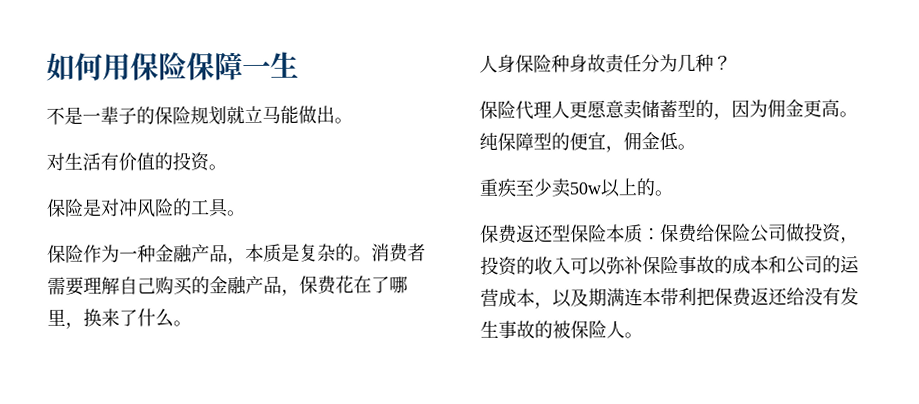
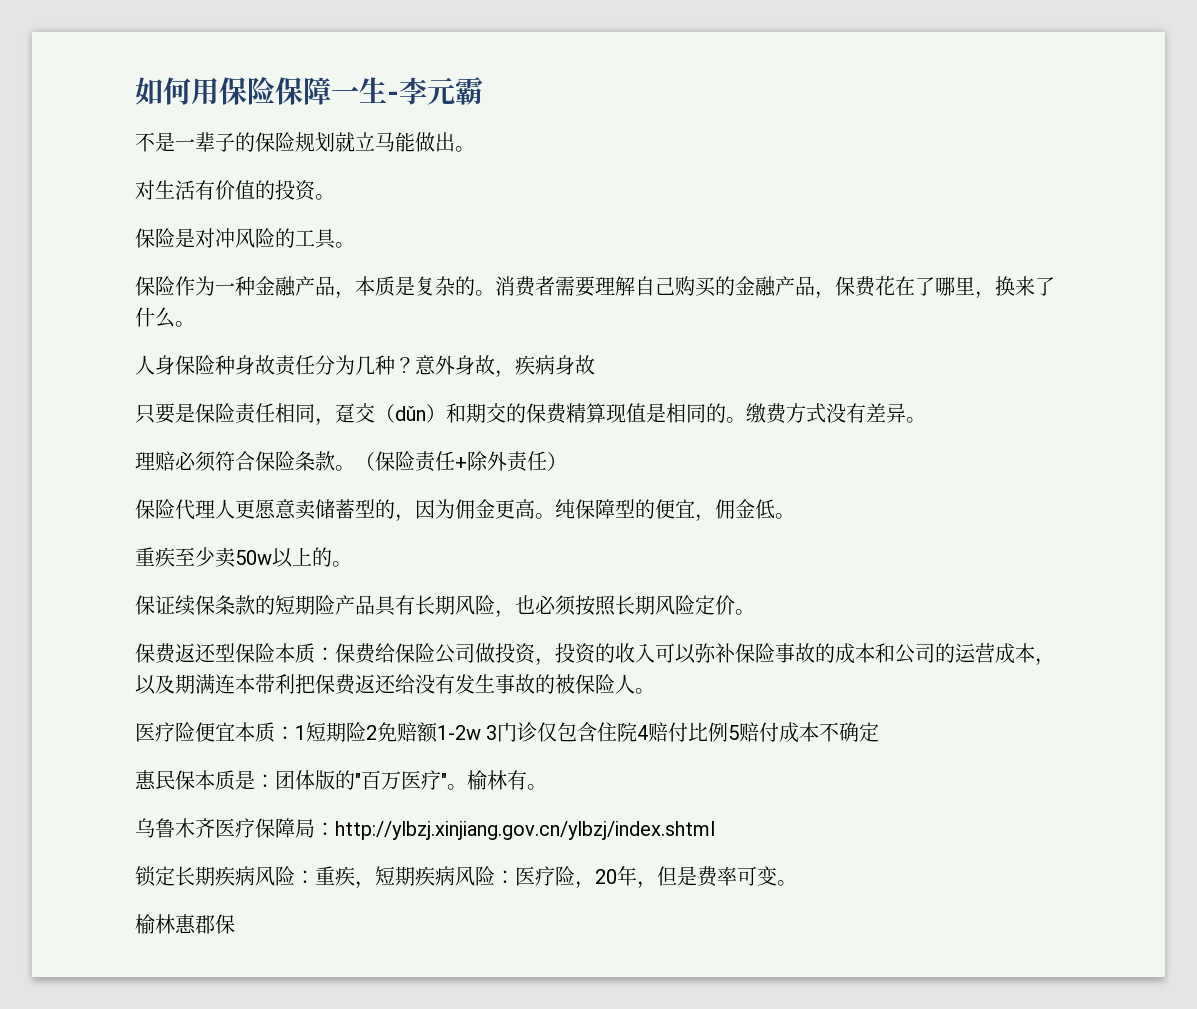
(299, 64) none -> [387,77,483,105] -李元霸
(732, 62) none -> [415,355,595,378] [135,403,926,426] [135,451,567,472] 意外身故，疾病身故 // 只要是保险责任相同，趸交（dǔn）和期交的保费精算现值是相同的。缴费方式没有差异。 // 理赔必须符合保险条款。（保险责任+除外责任）
(673, 193) none -> [135,595,755,618] // 保证续保条款的短期险产品具有长期风险，也必须按照长期风险定价。
(643, 335) none -> [135,722,880,743] [135,770,547,790] [135,818,715,840] [135,866,797,889] [135,914,235,934] // 医疗险便宜本质：1短期险2免赔额1-2w 3门诊仅包含住院4赔付比例5赔付成本不确定 // 惠民保本质是：团体版的"百万医疗"。榆林有。 // 乌鲁木齐医疗保障局：http://ylbzj.xinjiang.gov.cn/ylbzj/index.shtml // 锁定长期疾病风险：重疾，短期疾病风险：医疗险，20年，但是费率可变。 // 榆林惠郡保

